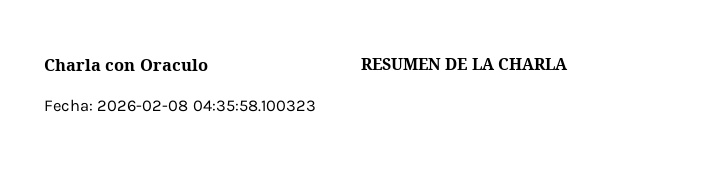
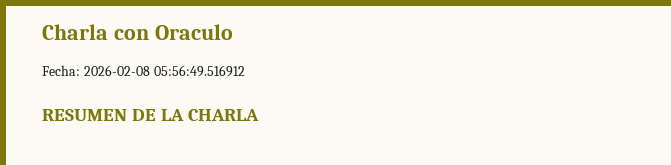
[192,100,316,112] 04:35:58.100323 -> [153,65,245,77] 05:56:49.516912

